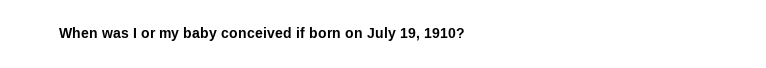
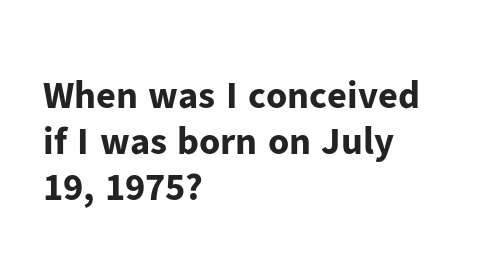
[141,27,305,41] or my baby conceived if -> [248,80,421,109] [43,126,167,155] conceived if I was
[424,28,465,38] 1910? -> [105,173,204,200] 1975?

